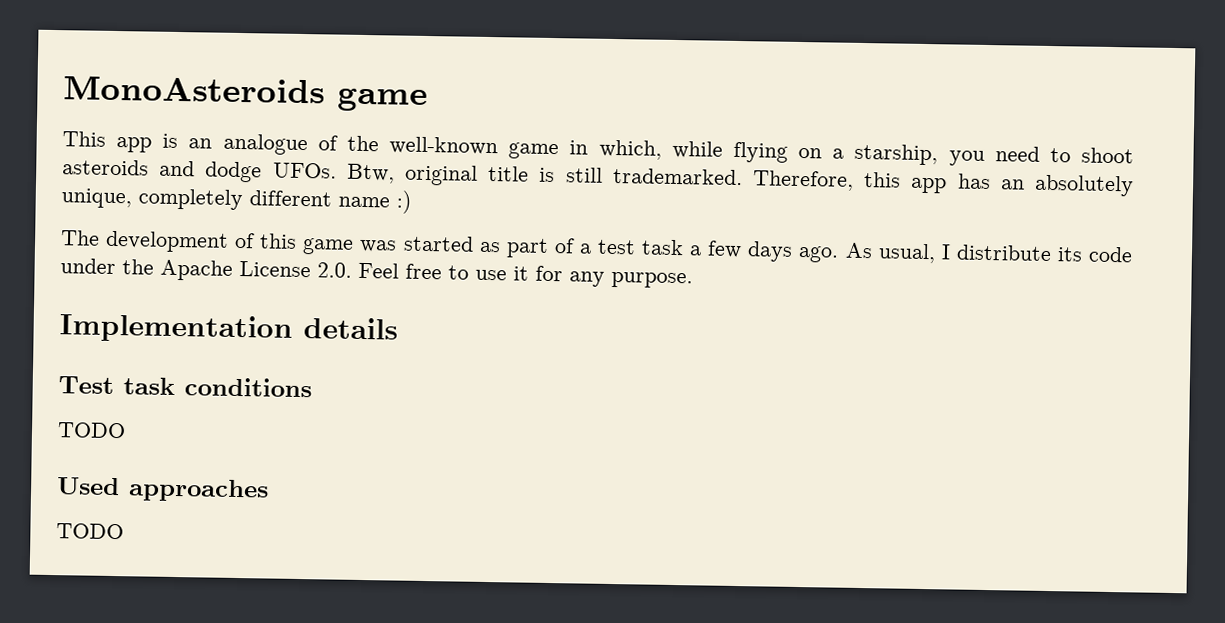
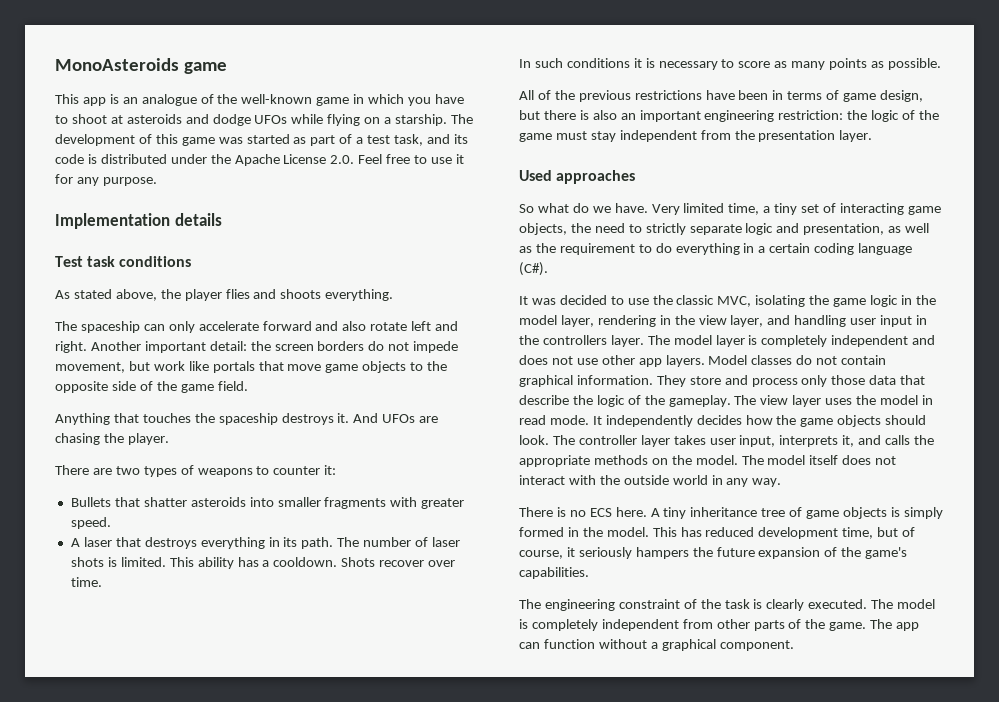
[598,139,1134,166] [62,159,1135,197] [61,188,412,214] which, while flying on a starship, you need to shoot asteroids and dodge UFOs. Btw, original title is still trademarked. Therefore, this app has an absolutely unique, completely different name :) // -> [368,94,464,106] [55,114,448,126] which you have to shoot at asteroids and dodge UFOs while flying on a starship.
[641,239,1134,264] task a few days ago. As usual, I distribute its code -> [394,134,468,146] [55,154,167,164] task, and its code is distributed
[57,422,126,439] [56,477,269,503] [56,523,124,540] TODO // Used approaches // TODO -> [55,289,394,301] [55,321,459,333] [55,341,459,353] [55,361,448,373] [55,381,248,393] [55,413,439,425] [55,433,169,445] [55,465,337,477] [70,497,465,509] [70,517,111,529] [70,537,461,549] [70,557,456,569] [70,577,102,587] [519,58,941,70] [519,90,924,102] [519,110,940,122] [519,130,873,142] [519,170,636,184] [519,203,941,215] [519,223,930,235] [519,243,913,255] [519,262,548,276] [519,295,936,307] [519,315,928,327] [519,335,936,347] [519,355,887,367] [519,375,926,387] [519,395,933,407] [519,415,927,427] [519,435,935,447] [519,455,897,467] [519,475,782,487] [519,507,943,519] [519,527,916,539] [519,547,908,559] [519,567,589,579] [519,599,936,611] [519,619,920,631] [519,639,794,651] As stated above, the player flies and shoots everything. // The spaceship can only accelerate forward and also rotate left and right. Another important detail: the screen borders do not impede movement, but work like portals that move game objects to the opposite side of the game field. // Anything that touches the spaceship destroys it. And UFOs are chasing the player. // There are two types of weapons to counter it: // Bullets that shatter asteroids into smaller fragments with greater speed. // A laser that destroys everything in its path. The number of laser shots is limited. This ability has a cooldown. Shots recover over time. // In such conditions it is necessary to score as many points as possible. // All of the previous restrictions have been in terms of game design, but there is also an important engineering restriction: the logic of the game must stay independent from the presentation layer. // Used approaches // So what do we have. Very limited time, a tiny set of interacting game objects, the need to strictly separate logic and presentation, as well as the requirement to do everything in a certain coding language (C#). // It was decided to use the classic MVC, isolating the game logic in the model layer, rendering in the view layer, and handling user input in the controllers layer. The model layer is completely independent and does not use other app layers. Model classes do not contain graphical information. They store and process only those data that describe the logic of the gameplay. The view layer uses the model in read mode. It independently decides how the game objects should look. The controller layer takes user input, interprets it, and calls the appropriate methods on the model. The model itself does not interact with the outside world in any way. // There is no ECS here. A tiny inheritance tree of game objects is simply formed in the model. This has reduced development time, but of course, it seriously hampers the future expansion of the game's capabilities. // The engineering constraint of the task is clearly executed. The model is completely independent from other parts of the game. The app can function without a graphical component.

